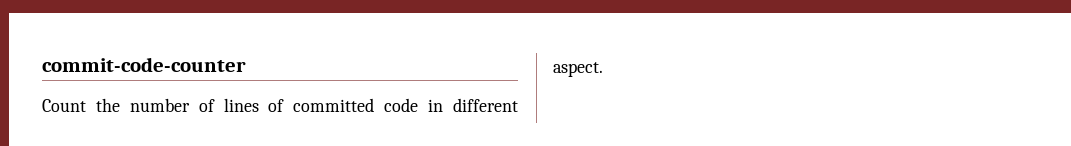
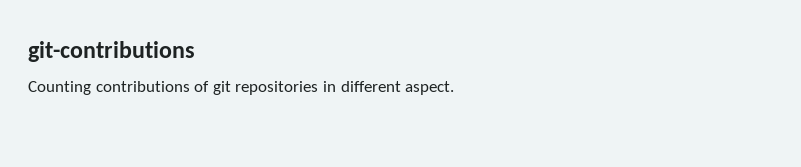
[42,57,246,72] [42,98,419,112] commit-code-counter // Count the number of lines of committed code -> [28,41,195,62] [28,81,319,95] git-contributions // Counting contributions of git repositories

